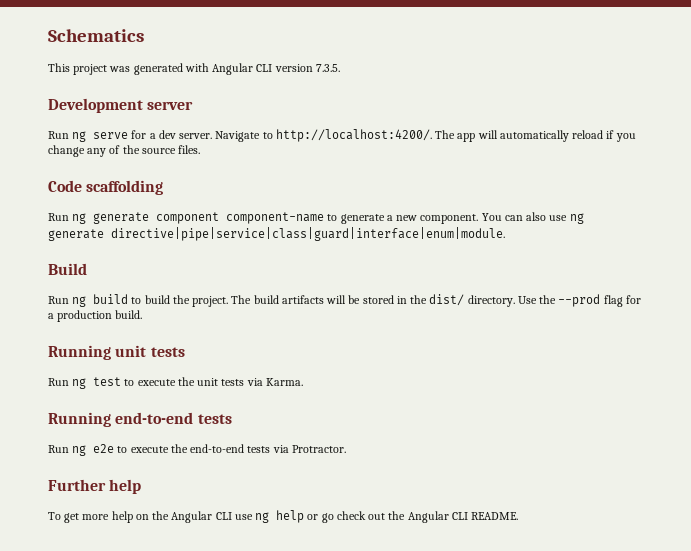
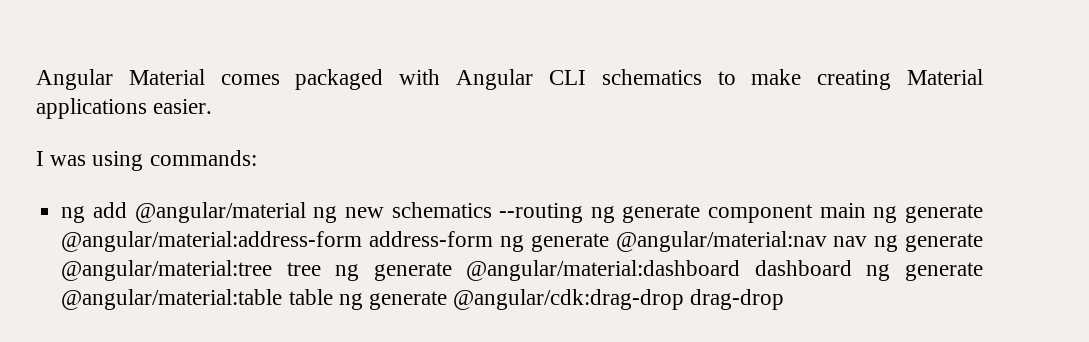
[48,29,144,42] [48,63,340,75] [48,98,194,113] [48,129,636,142] [48,145,201,157] [48,180,164,195] [48,212,584,224] [48,227,505,241] [48,263,87,275] [48,294,641,307] [48,310,143,322] [48,345,185,360] [48,377,303,389] [48,412,232,427] [48,444,346,456] [48,479,142,494] [48,510,519,523] Schematics // This project was generated with Angular CLI version 7.3.5. // Development server // Run ng serve for a dev server. Navigate to http://localhost:4200/. The app will automatically reload if you change any of the source files. // Code scaffolding // Run ng generate component component-name to generate a new component. You can also use ng generate directive|pipe|service|class|guard|interface|enum|module. // Build // Run ng build to build the project. The build artifacts will be stored in the dist/ directory. Use the --prod flag for a production build. // Running unit tests // Run ng test to execute the unit tests via Karma. // Running end-to-end tests // Run ng e2e to execute the end-to-end tests via Protractor. // Further help // To get more help on the Angular CLI use ng help or go check out the Angular CLI README. -> [36,69,983,90] [36,98,213,119] [36,150,257,171] [61,202,983,223] [61,231,983,252] [61,260,983,281] [61,289,785,310] Angular Material comes packaged with Angular CLI schematics to make creating Material applications easier. // I was using commands: // ng add @angular/material ng new schematics --routing ng generate component main ng generate @angular/material:address-form address-form ng generate @angular/material:nav nav ng generate @angular/material:tree tree ng generate @angular/material:dashboard dashboard ng generate @angular/material:table table ng generate @angular/cdk:drag-drop drag-drop

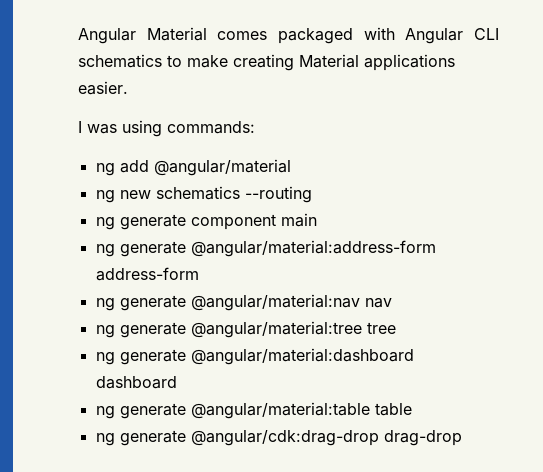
(306, 212) none -> (291, 167) //
(584, 213) none -> (312, 194) //
(866, 210) none -> (317, 220) //
(494, 239) none -> (199, 274) //
(868, 241) none -> (392, 303) //
(321, 269) none -> (396, 328) //
(852, 268) none -> (177, 382) //
(333, 297) none -> (412, 409) //

